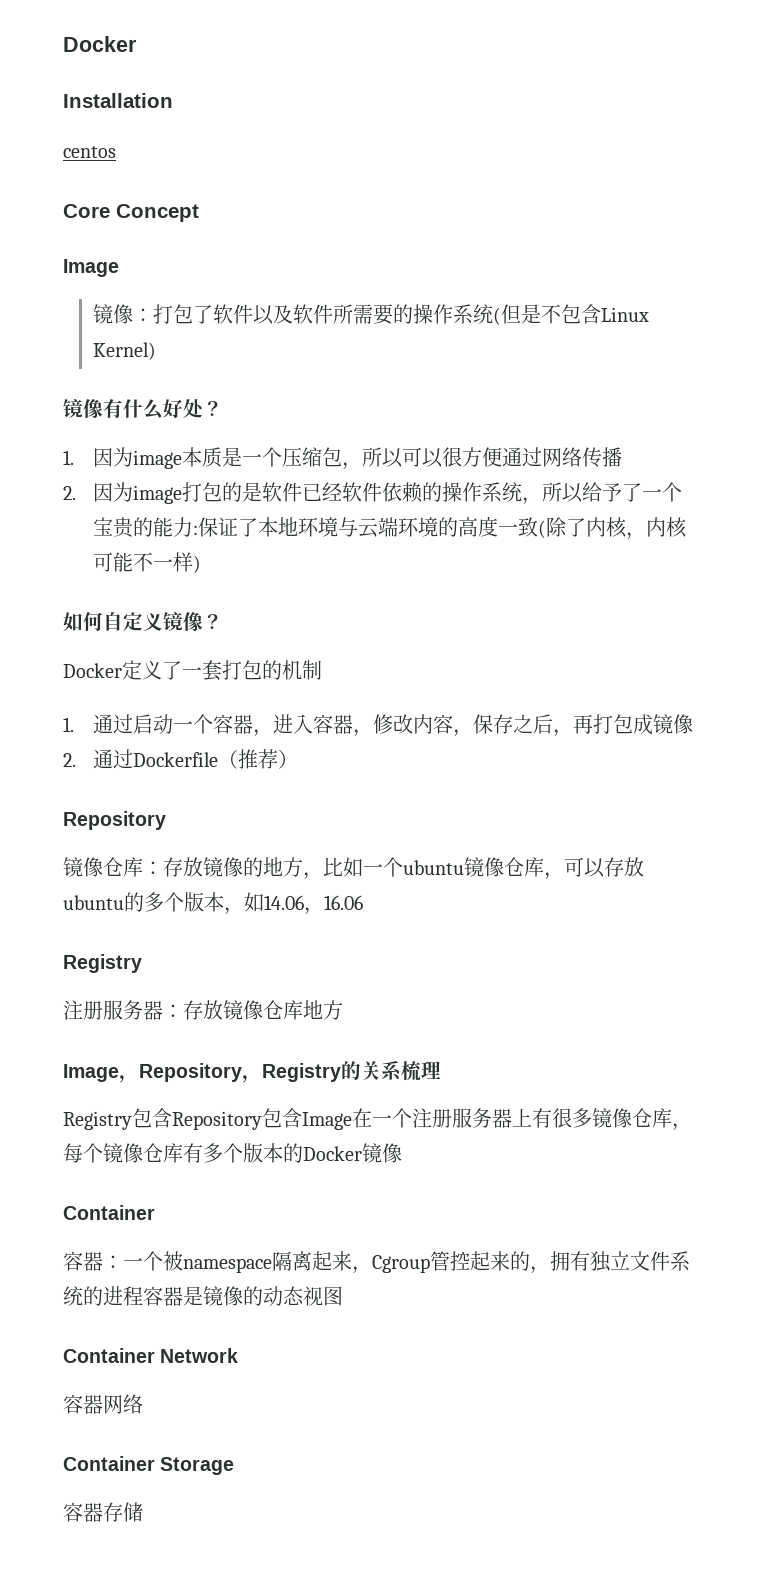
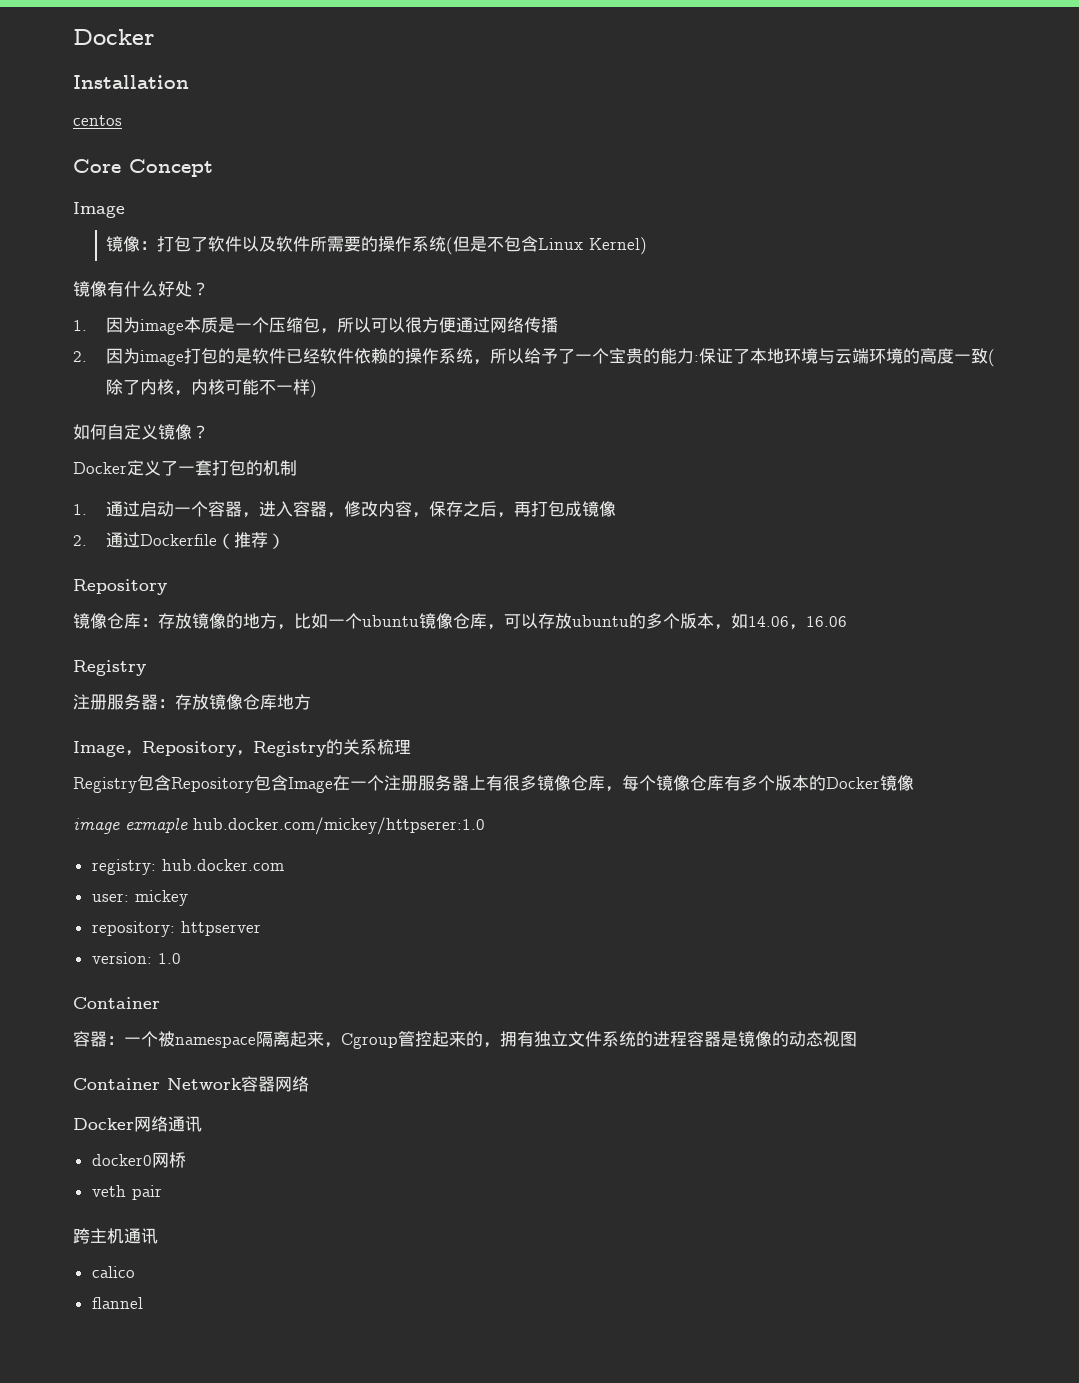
(402, 1153) none -> [73,817,485,835] [91,859,284,875] [91,890,188,906] [91,921,261,937] [91,952,181,964] // image exmaple hub.docker.com/mickey/httpserer:1.0 // registry: hub.docker.com // user: mickey // repository: httpserver // version: 1.0
(239, 1355) // -> (242, 1084) none
[63,1456,235,1475] [63,1502,143,1522] Container Storage // 容器存储 -> [73,1116,202,1132] [91,1152,186,1168] [91,1185,162,1200] [73,1228,158,1244] [91,1266,135,1278] [91,1297,143,1309] Docker网络通讯 // docker0网桥 // veth pair // 跨主机通讯 // calico // flannel

